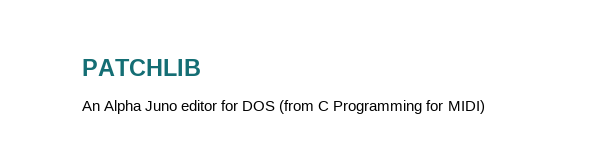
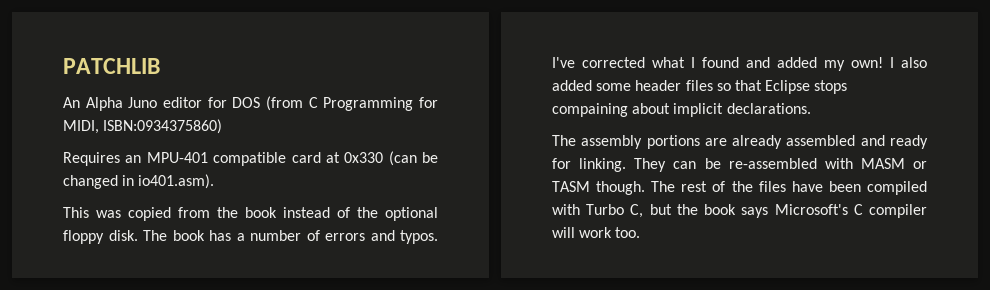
[447,100,485,114] MIDI) -> [63,119,223,134] [63,151,438,166] [63,174,215,189] [63,207,438,221] [63,230,438,244] [552,57,927,71] [552,80,848,94] [552,103,811,117] [552,135,928,149] [552,158,927,172] [552,181,927,195] [552,204,927,218] [552,227,641,238] MIDI, ISBN:0934375860) // Requires an MPU-401 compatible card at 0x330 (can be changed in io401.asm). // This was copied from the book instead of the optional floppy disk. The book has a number of errors and typos. I've corrected what I found and added my own! I also added some header files so that Eclipse stops compaining about implicit declarations. // The assembly portions are already assembled and ready for linking. They can be re-assembled with MASM or TASM though. The rest of the files have been compiled with Turbo C, but the book says Microsoft's C compiler will work too.

